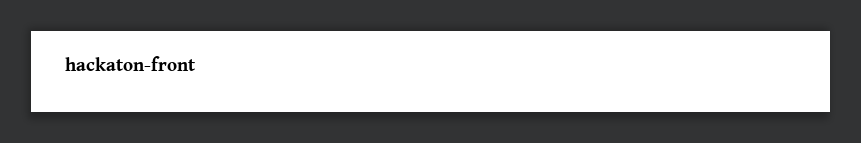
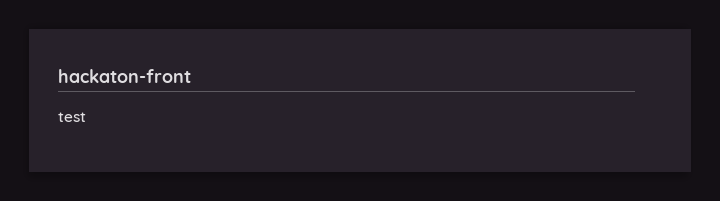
(196, 63) none -> [58,112,86,122] // test

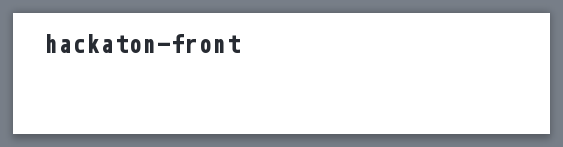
[58,112,86,122] // test -> (240, 43) none

